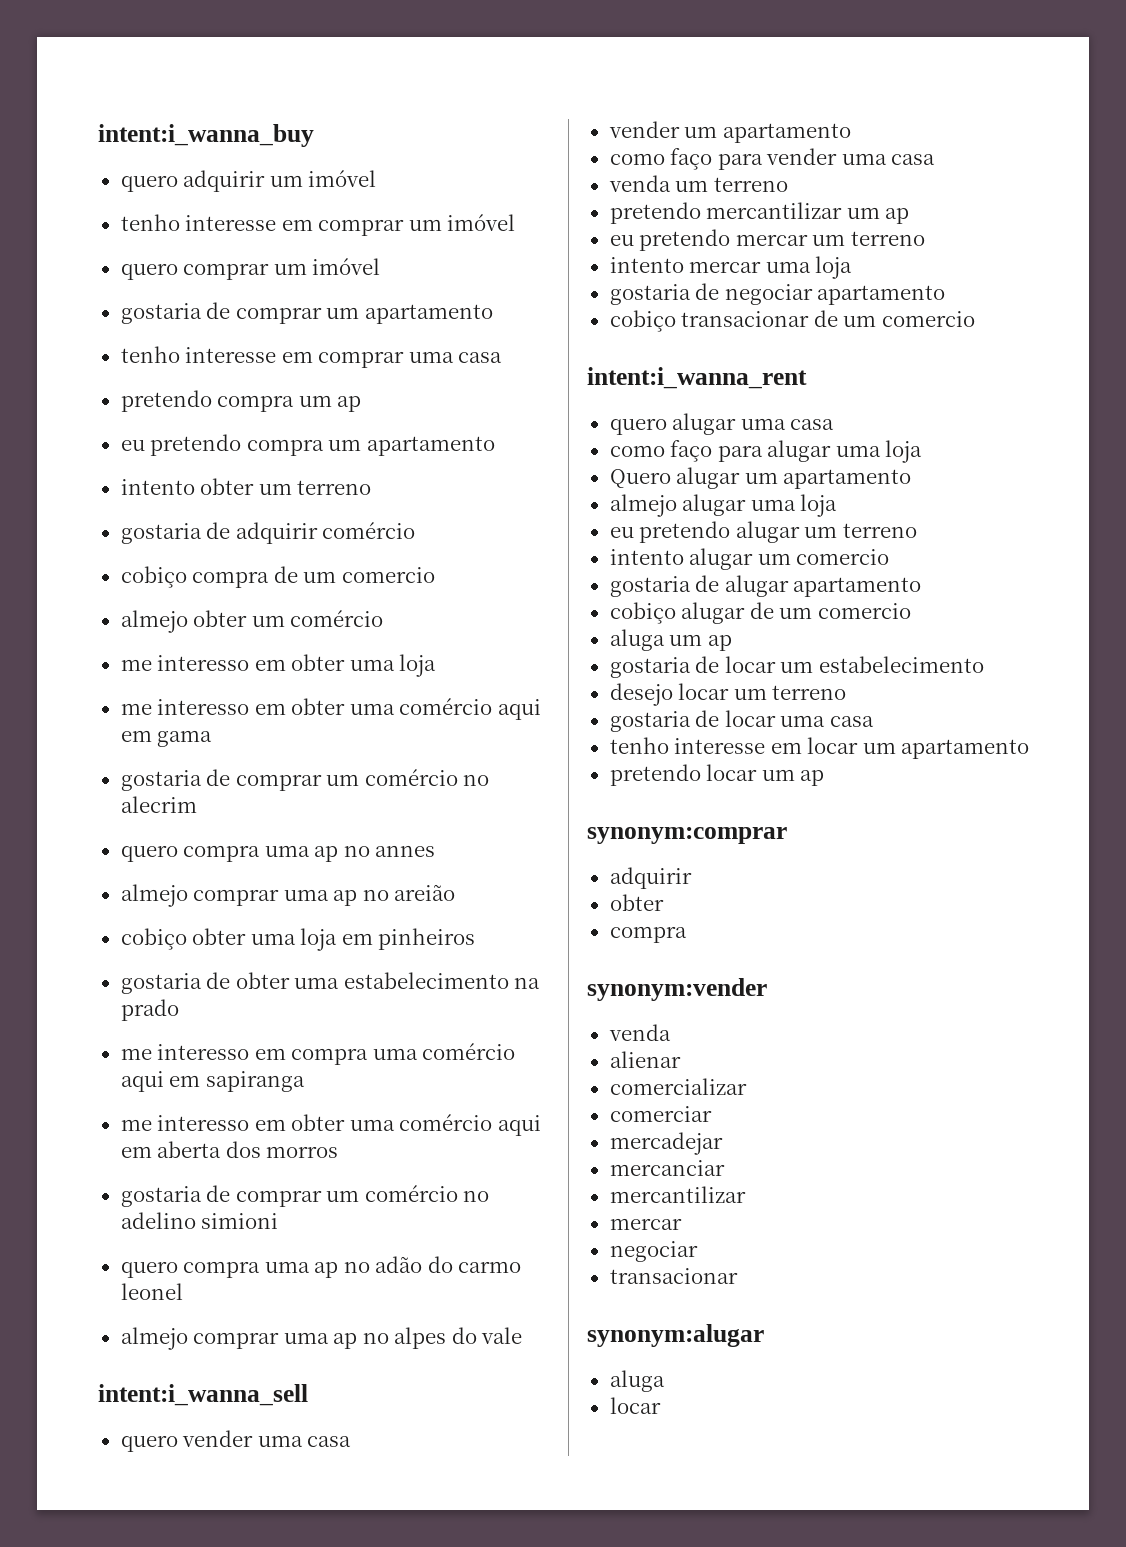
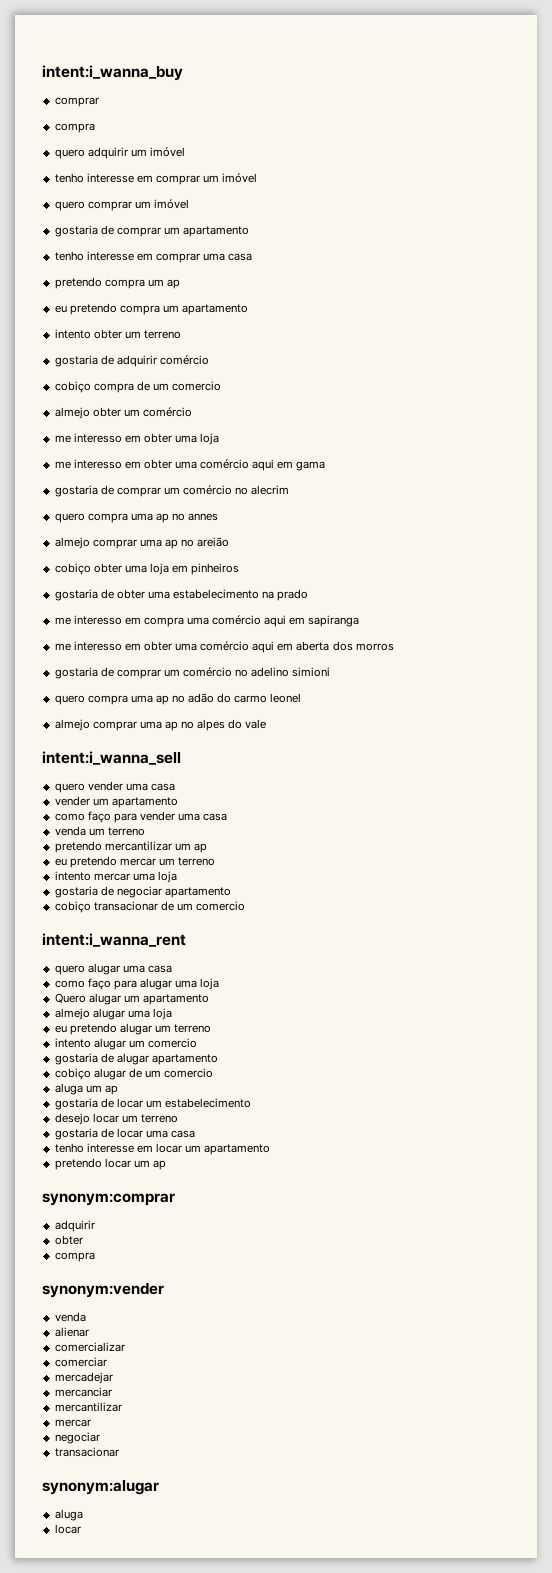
(314, 135) none -> [54,97,99,107] [54,123,95,133] // comprar // compra

